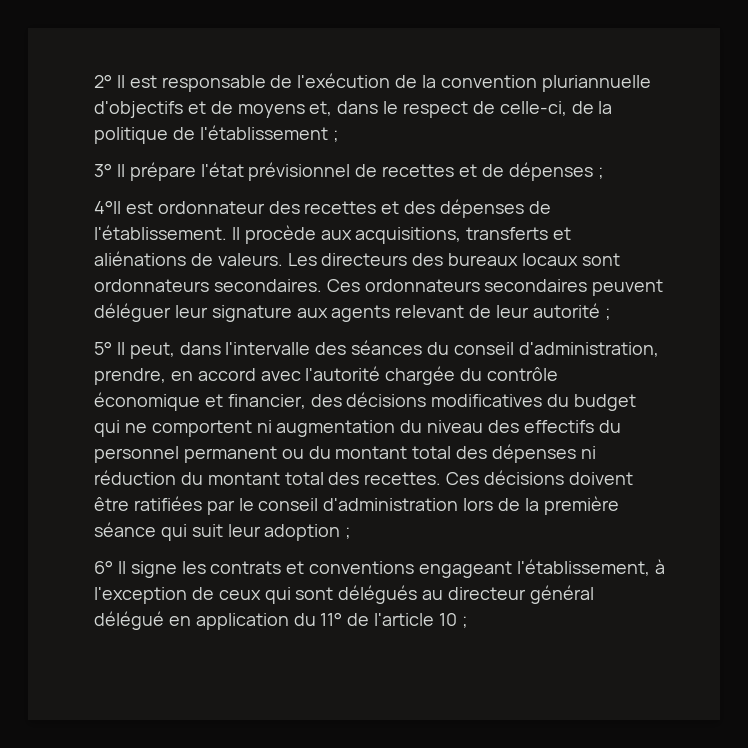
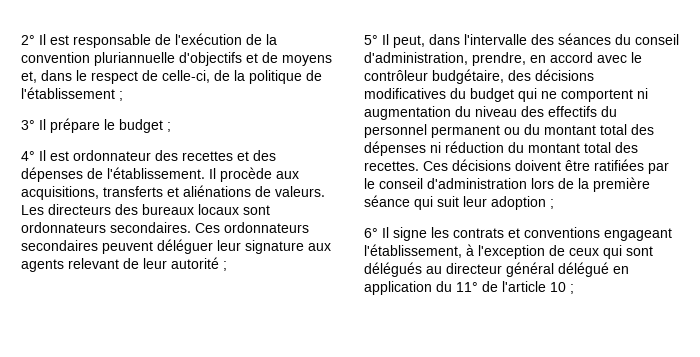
[200,162,604,181] [94,200,121,214] l'état prévisionnel de recettes et de dépenses ; // 4°Il -> [104,119,171,133] [21,150,46,161] le budget ; // 4° Il
[305,366,559,385] [94,392,306,411] l'autorité chargée du contrôle économique et financier, -> [631,52,642,63] [364,69,504,84] le contrôleur budgétaire,

